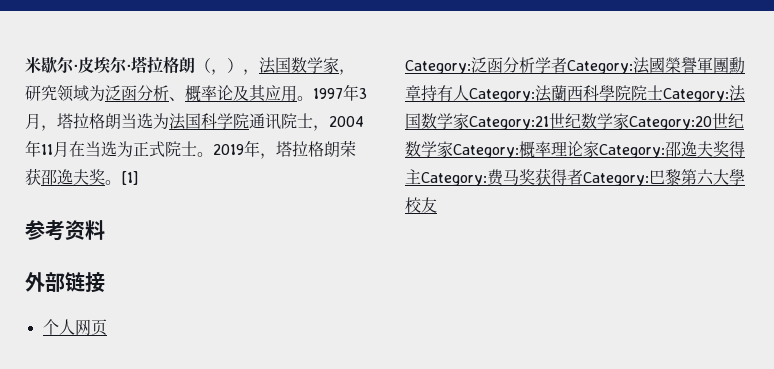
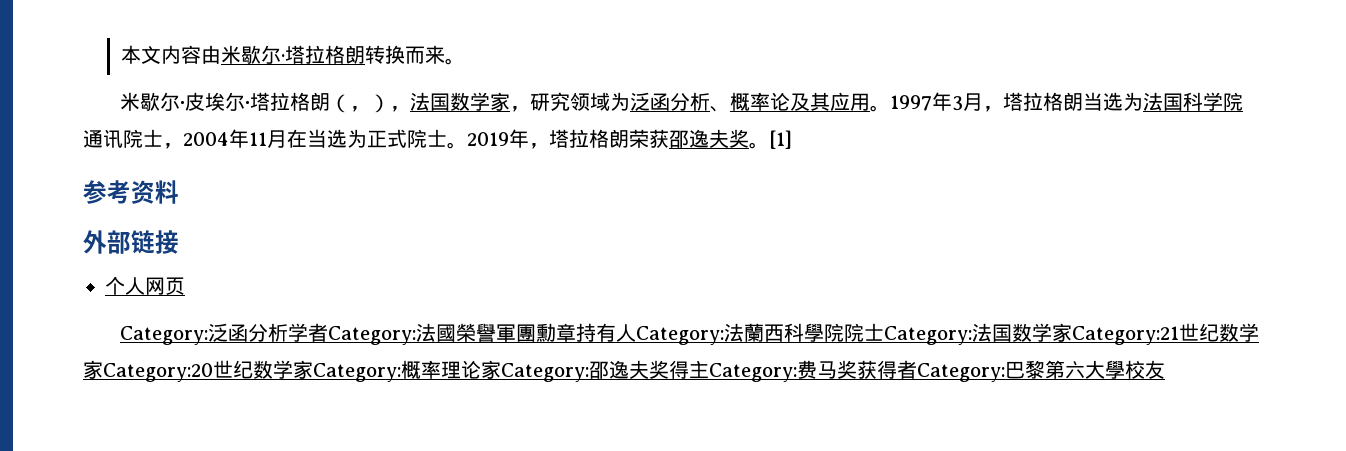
(25, 65) none -> [121,45,466,65] 本文内容由米歇尔·塔拉格朗转换而来。 //

